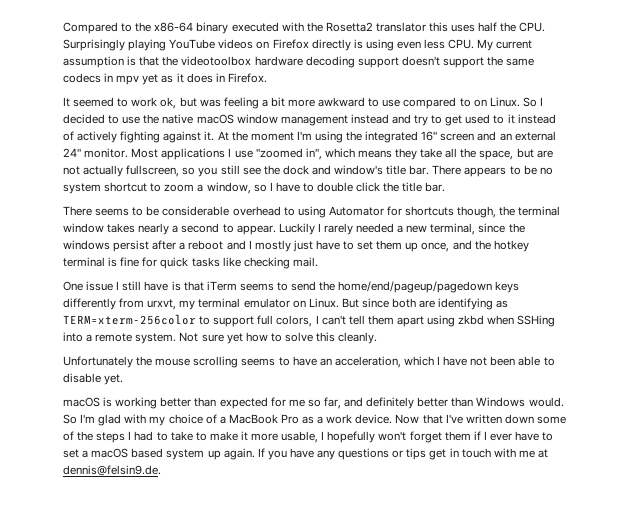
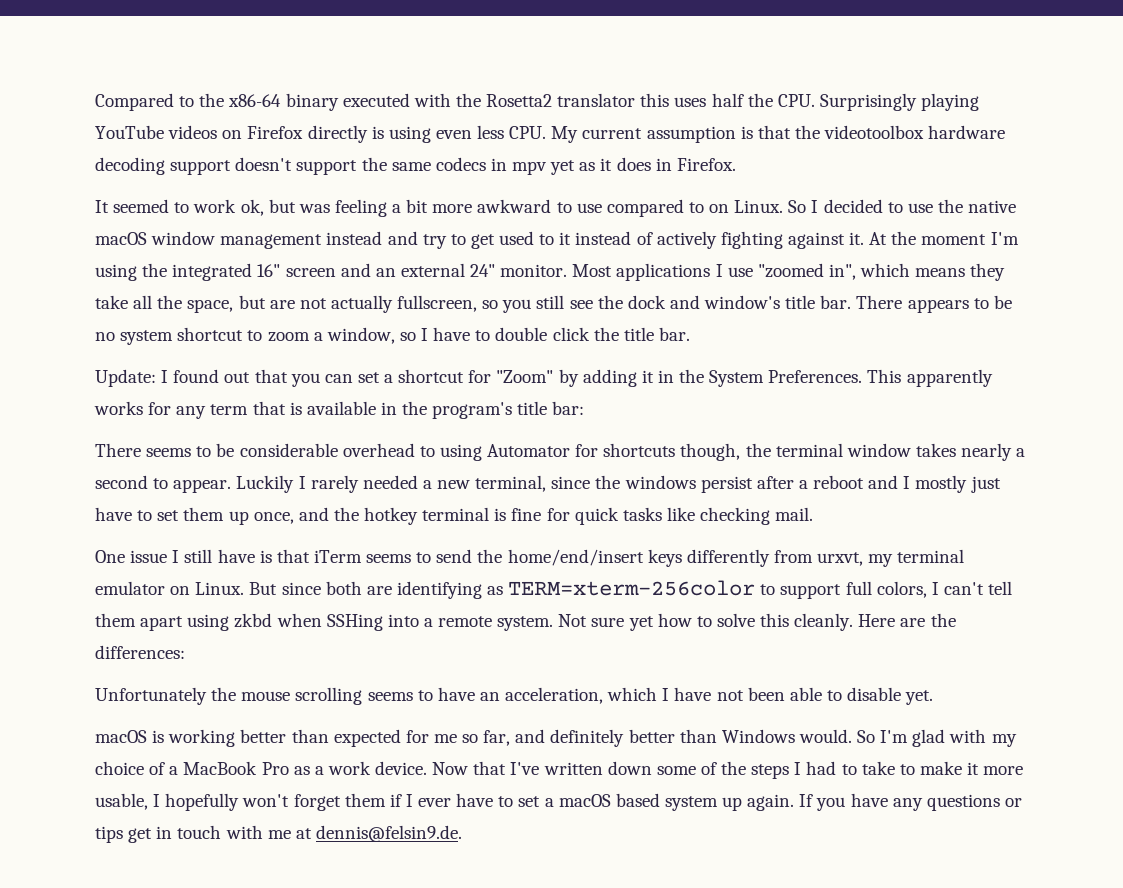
(446, 187) none -> [95,369,993,387] [94,401,585,419] // Update: I found out that you can set a shortcut for "Zoom" by adding it in the System Preferences. This apparently works for any term that is available in the program's title bar:
[338,281,493,293] home/end/pageup/pagedown -> [507,549,644,566] home/end/insert
(378, 338) none -> [858,613,956,627] [95,645,185,659] Here are the differences:

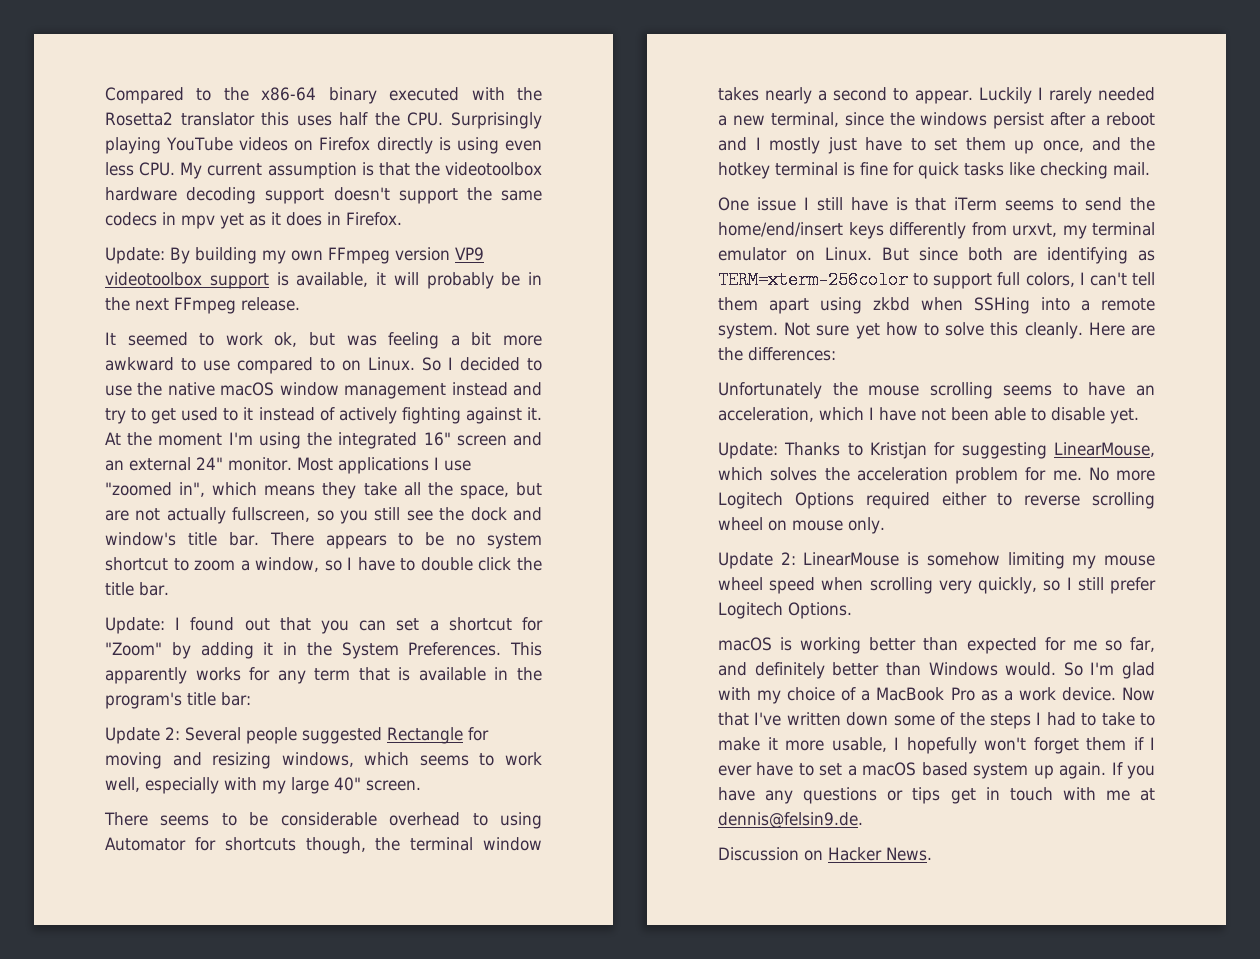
(736, 164) none -> [105,247,484,264] [105,272,542,289] [105,297,300,314] // Update: By building my own FFmpeg version VP9 videotoolbox support is available, it will probably be in the next FFmpeg release.
(585, 408) none -> [105,727,489,744] [105,752,542,769] [105,777,421,794] // Update 2: Several people suggested Rectangle for moving and resizing windows, which seems to work well, especially with my large 40" screen.
(934, 697) none -> [718,442,1155,459] [718,467,1155,484] [718,492,1155,509] [718,517,885,534] [718,552,1155,569] [718,577,1156,594] [718,602,852,619] // Update: Thanks to Kristjan for suggesting LinearMouse, which solves the acceleration problem for me. No more Logitech Options required either to reverse scrolling wheel on mouse only. // Update 2: LinearMouse is somehow limiting my mouse wheel speed when scrolling very quickly, so I still prefer Logitech Options.
(462, 833) none -> [718,847,932,861] // Discussion on Hacker News.

